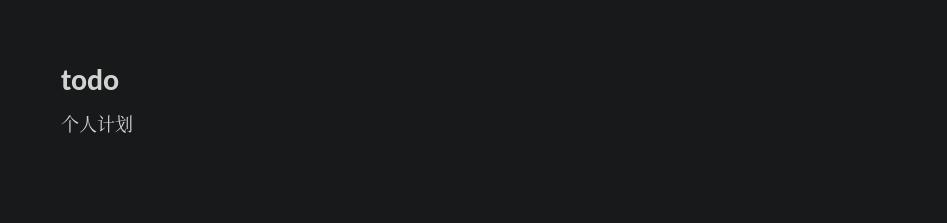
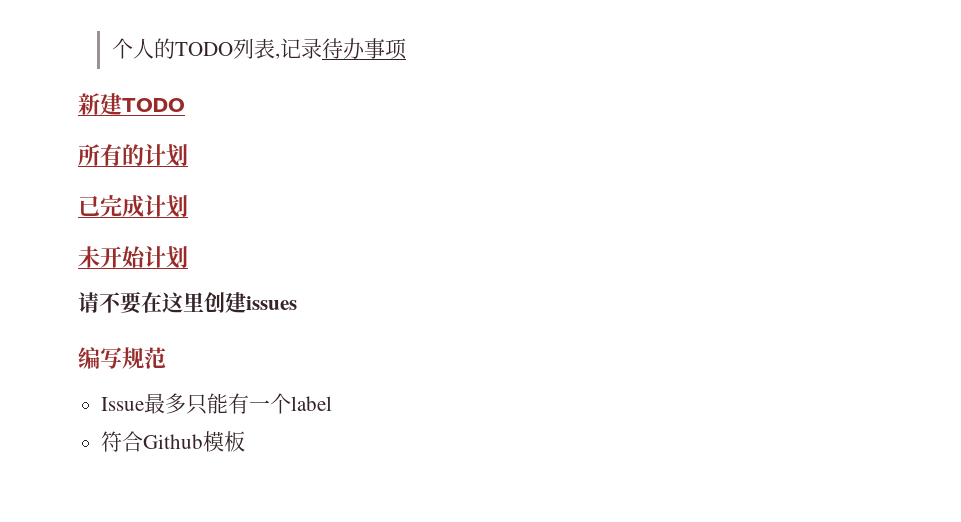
[61,69,119,90] [61,115,133,134] todo // 个人计划 -> [111,38,407,60] [78,93,185,115] [78,144,188,167] [78,195,188,218] [78,246,188,269] [78,291,297,314] [78,347,166,369] [101,393,333,415] [101,431,246,452] 个人的TODO列表,记录待办事项 // 新建TODO // 所有的计划 // 已完成计划 // 未开始计划 // 请不要在这里创建issues // 编写规范 // Issue最多只能有一个label // 符合Github模板

